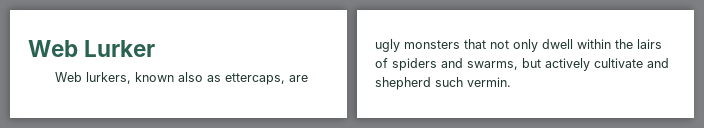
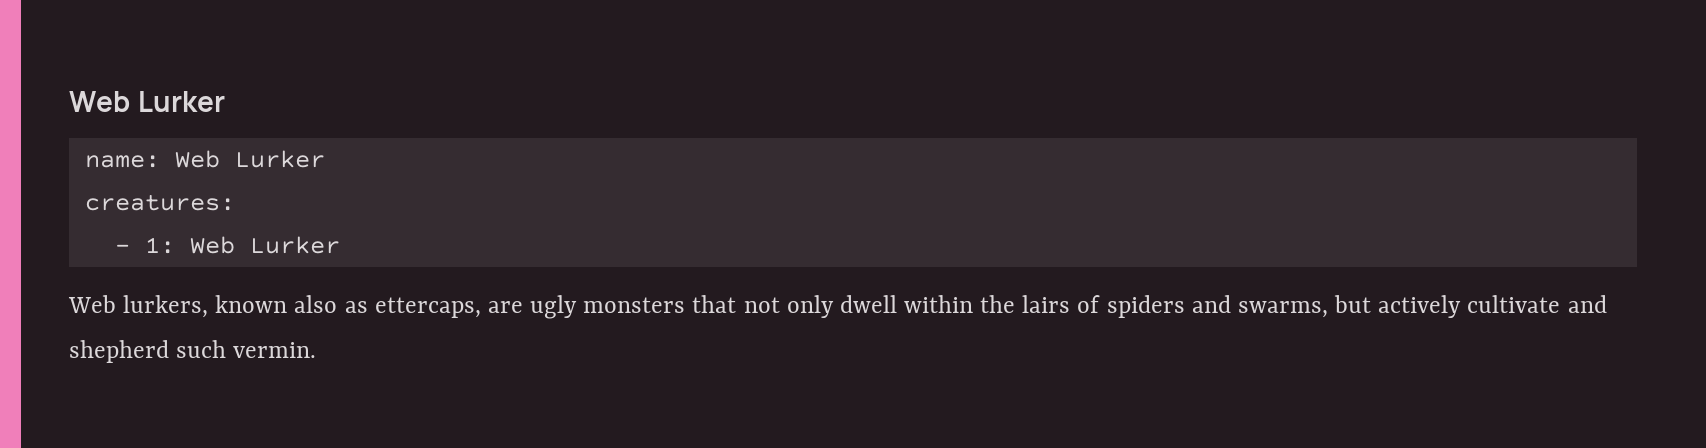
[28,40,156,57] Web Lurker -> [69,91,225,112] [84,150,325,168] [84,194,235,211] [114,236,340,254] Web Lurker // name: Web Lurker // creatures: // - 1: Web Lurker

